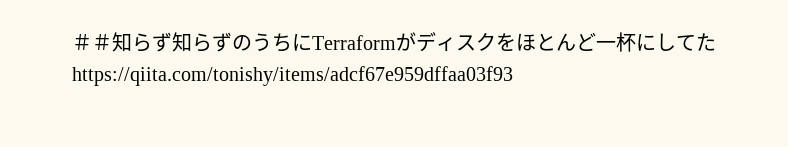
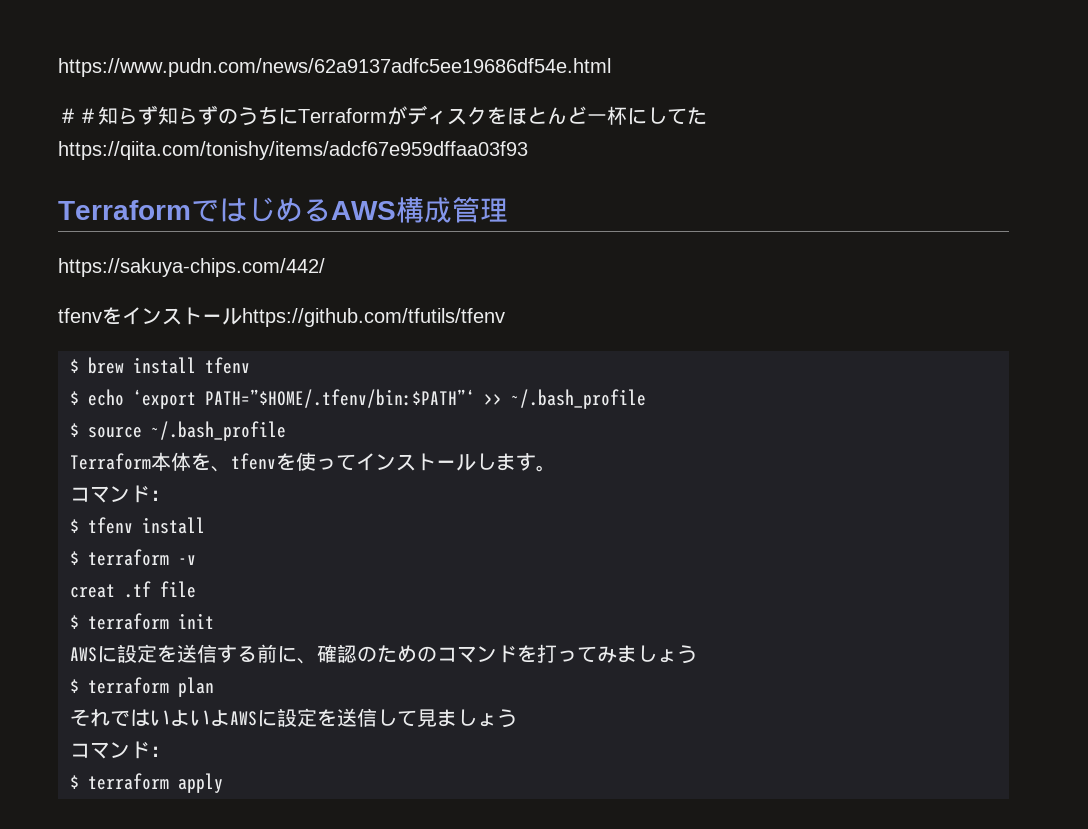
(72, 42) none -> [58,58,611,77] https://www.pudn.com/news/62a9137adfc5ee19686df54e.html //
(513, 76) none -> [58,197,508,223] [58,258,325,277] [58,307,505,327] [70,357,250,374] [70,389,646,409] [70,421,286,441] [70,452,556,472] [70,485,170,503] [70,517,205,534] [70,549,196,566] [70,581,196,598] [70,613,214,630] [70,644,697,664] [70,677,214,697] [70,708,517,728] [70,741,170,759] [70,773,223,793] // TerraformではじめるAWS構成管理 // https://sakuya-chips.com/442/ // tfenvをインストールhttps://github.com/tfutils/tfenv // $ brew install tfenv // $ echo ‘export PATH=”$HOME/.tfenv/bin:$PATH”‘ >> ~/.bash_profile // $ source ~/.bash_profile // Terraform本体を、tfenvを使ってインストールします。 // コマンド： // $ tfenv install // $ terraform -v // creat .tf file // $ terraform init // AWSに設定を送信する前に、確認のためのコマンドを打ってみましょう // $ terraform plan // それではいよいよAWSに設定を送信して見ましょう // コマンド： // $ terraform apply

